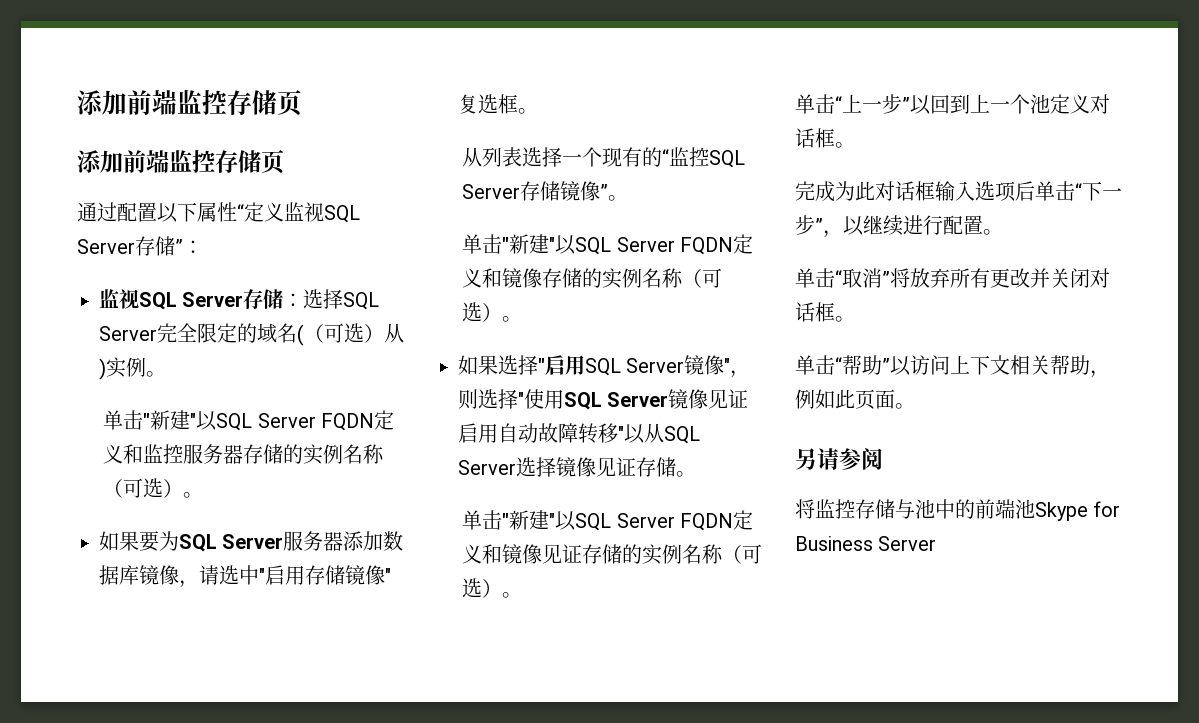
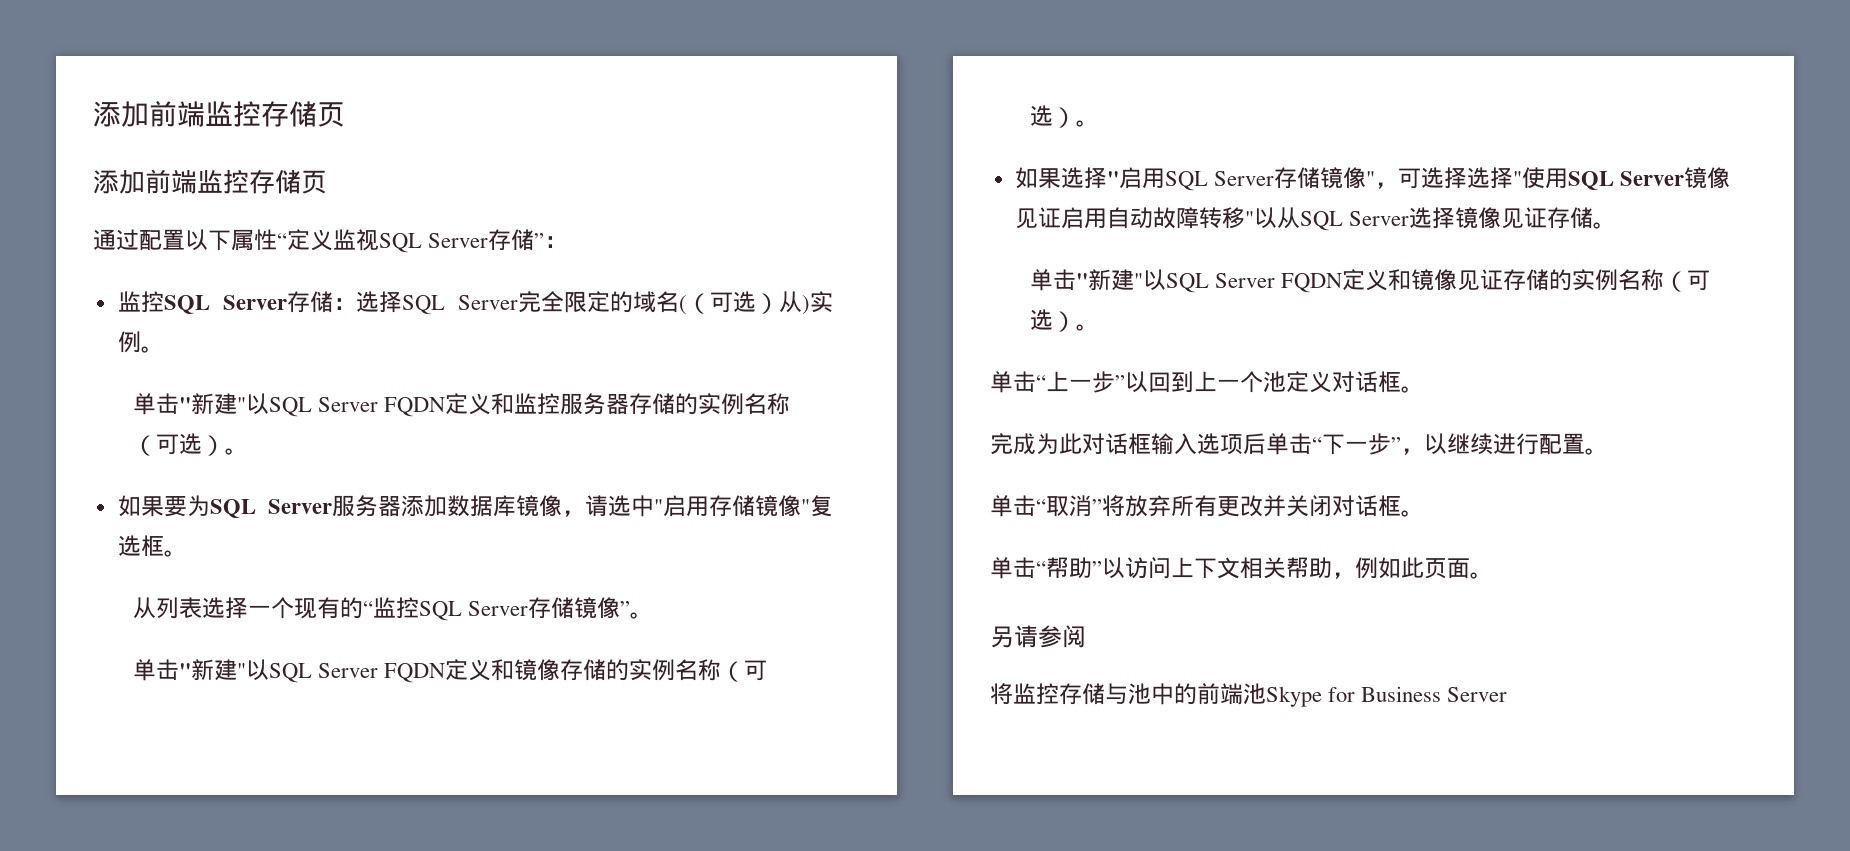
[119,289,139,309] 视 -> [140,291,164,313] 控
(685, 365) none -> [1273,167,1320,189] 存储
[458,389,478,409] 则 -> [1397,167,1467,189] 可选择

